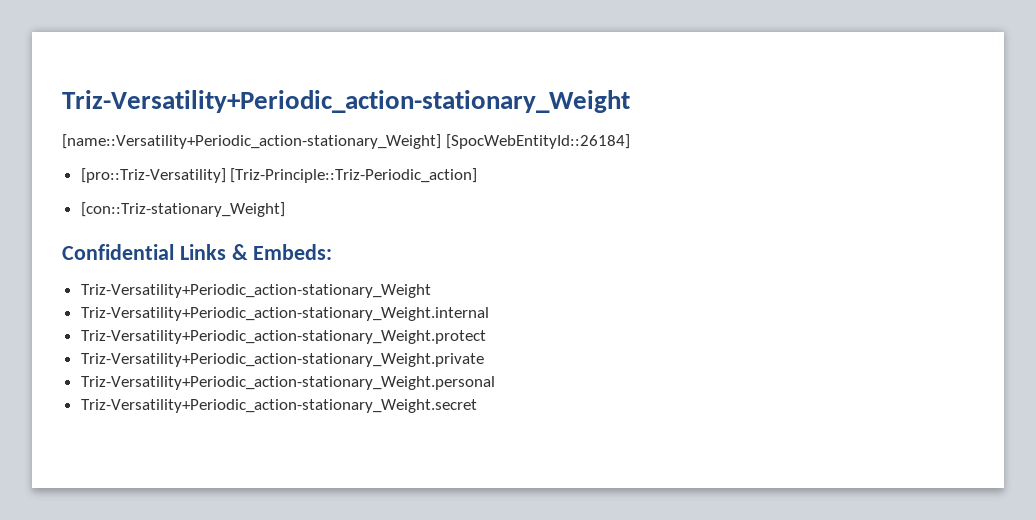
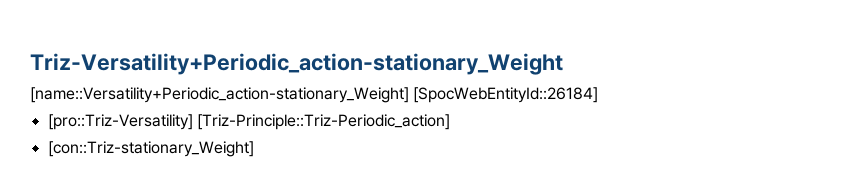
[62,244,333,260] [80,284,431,298] [80,307,489,321] [80,330,486,344] [80,353,484,367] [80,376,495,390] [80,399,477,413] // Confidential Links & Embeds: // Triz-Versatility+Periodic_action-stationary_Weight // Triz-Versatility+Periodic_action-stationary_Weight.internal // Triz-Versatility+Periodic_action-stationary_Weight.protect // Triz-Versatility+Periodic_action-stationary_Weight.private // Triz-Versatility+Periodic_action-stationary_Weight.personal // Triz-Versatility+Periodic_action-stationary_Weight.secret -> (254, 149) none

